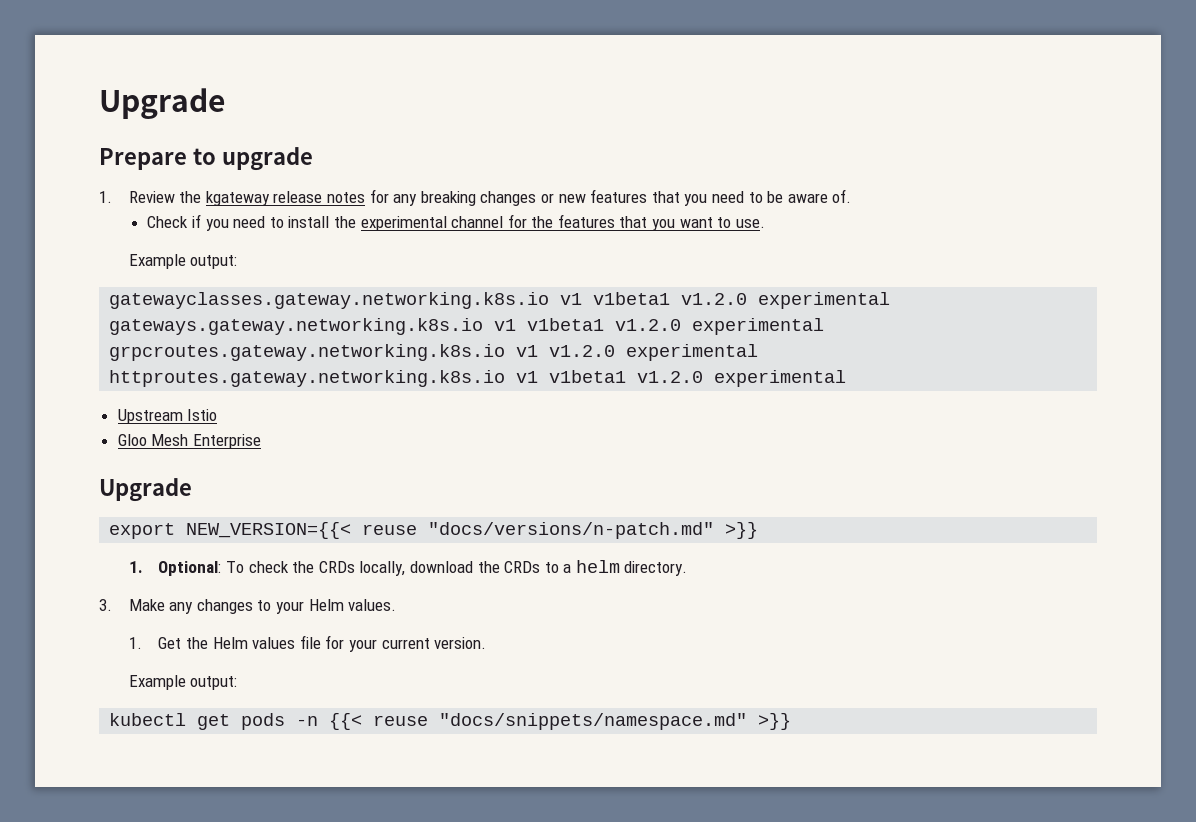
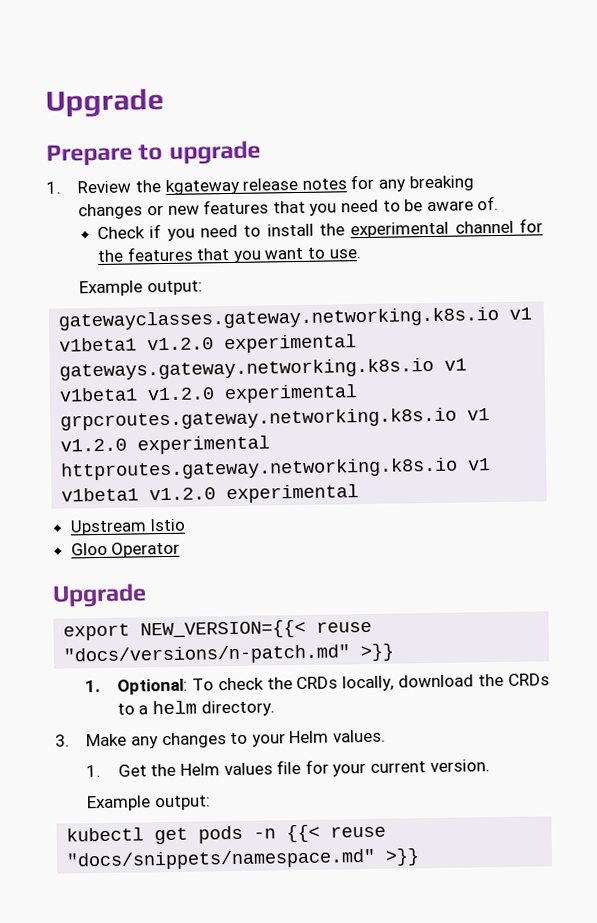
[151,434,261,449] Mesh Enterprise -> [111,541,181,558] Operator

